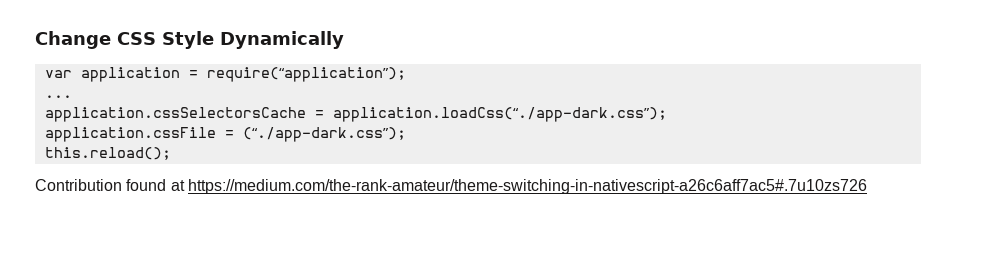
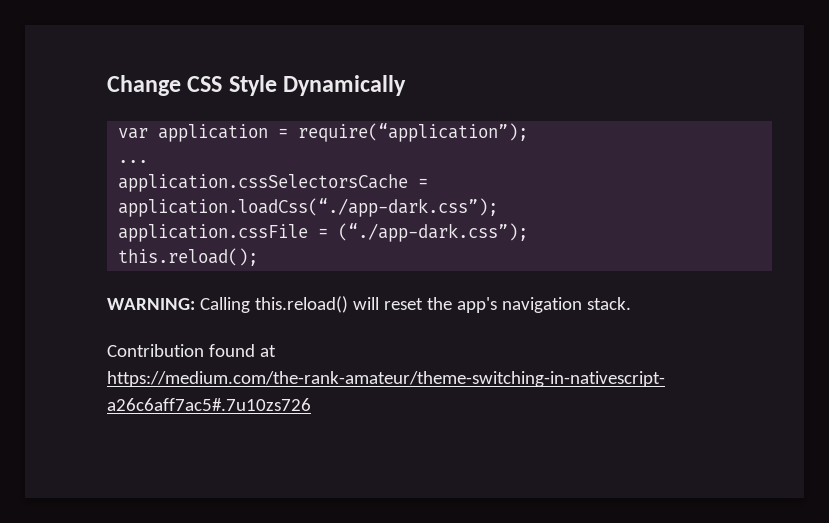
(171, 153) none -> [107,296,631,313] // WARNING: Calling this.reload() will reset the app's navigation stack.

